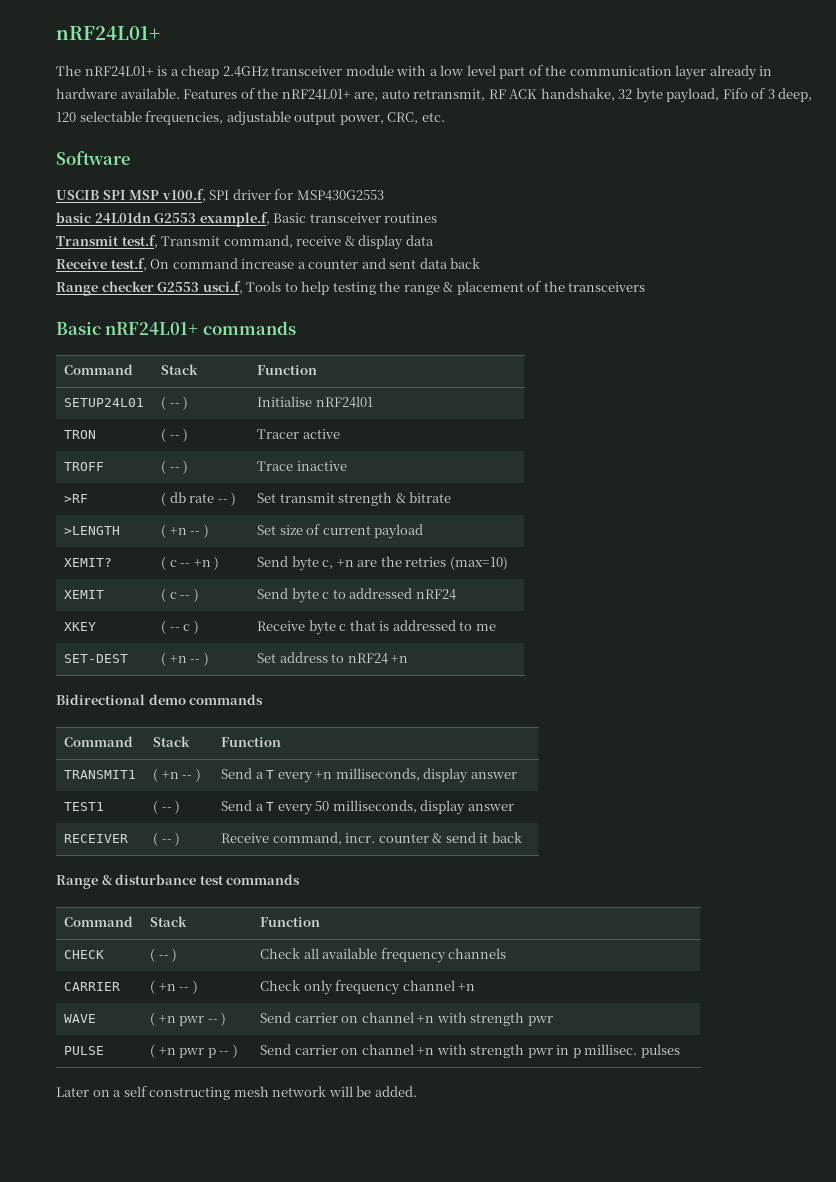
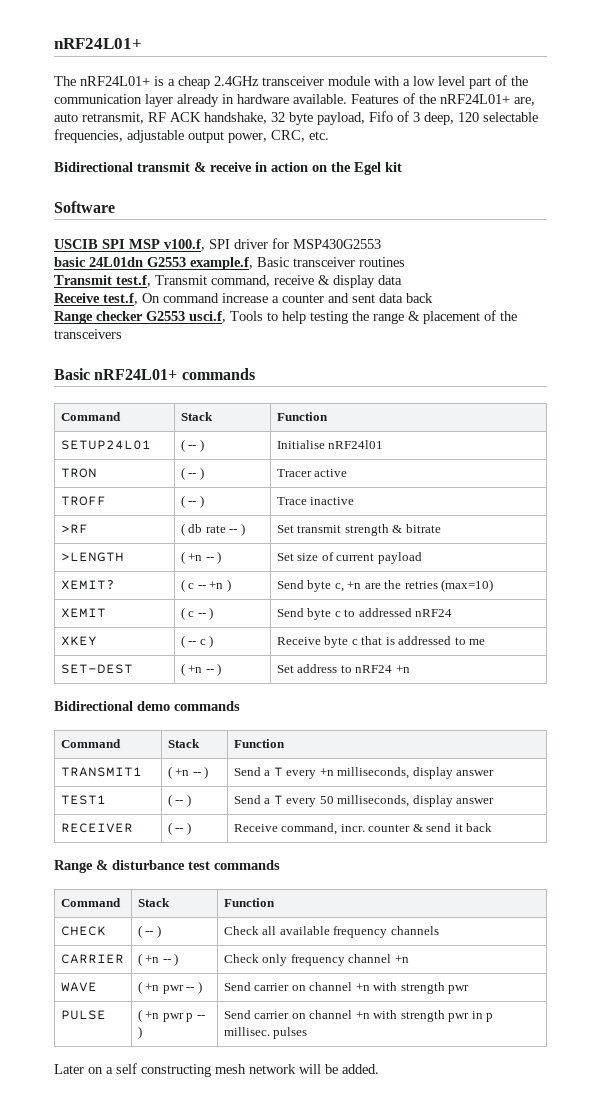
(445, 117) none -> [54,162,402,175] // Bidirectional transmit & receive in action on the Egel kit

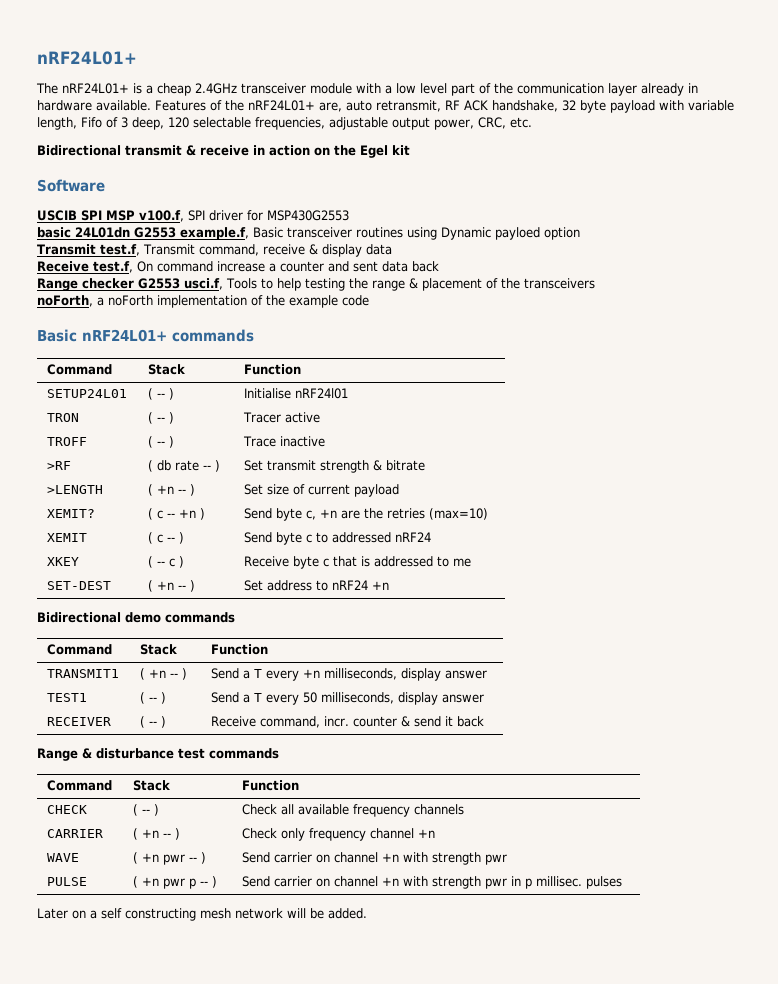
[317,112,365,125] payload, -> [610,100,734,113] [37,117,77,130] payload with variable length,
(405, 262) none -> [407,227,580,240] using Dynamic payloed option
(122, 334) none -> [37,295,369,308] // noForth, a noForth implementation of the example code

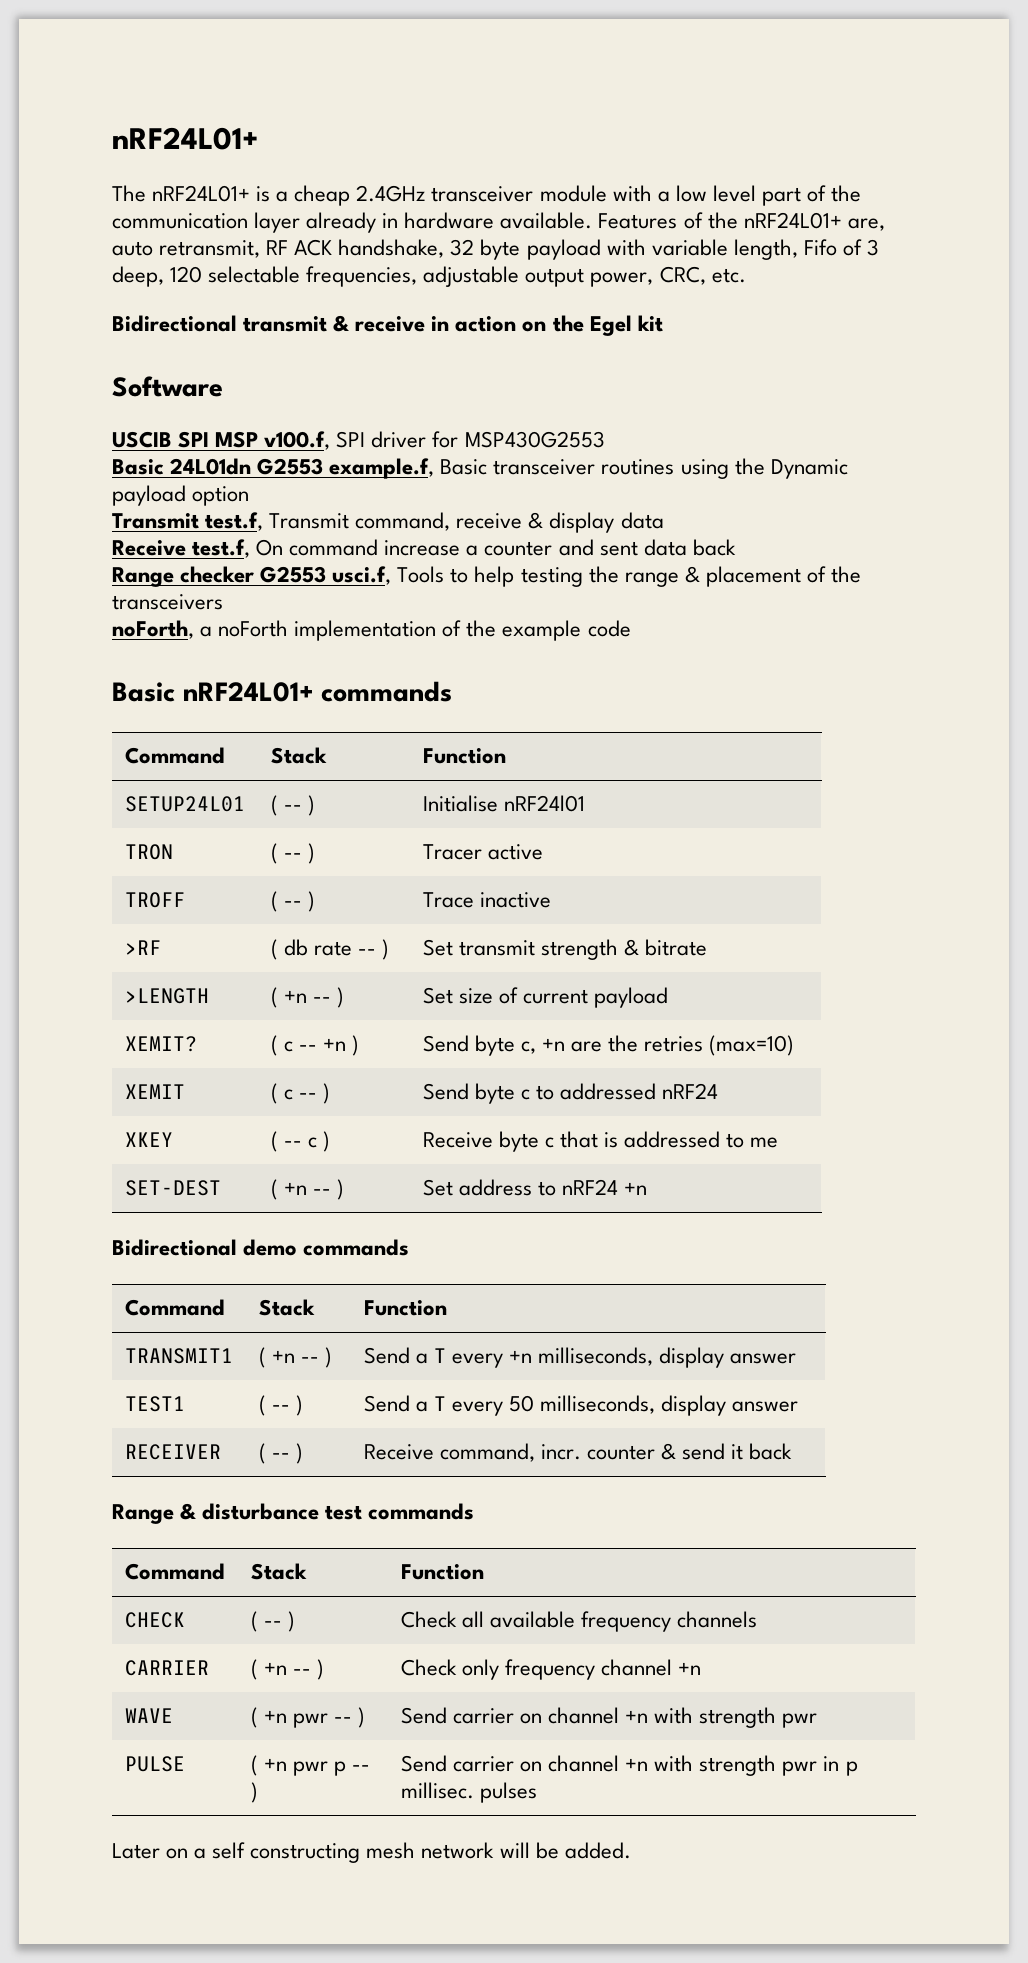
[37,227,71,238] basic -> [112,459,164,475] Basic
[441,227,540,240] Dynamic payloed -> [734,458,848,479] [112,485,186,506] the Dynamic payload

